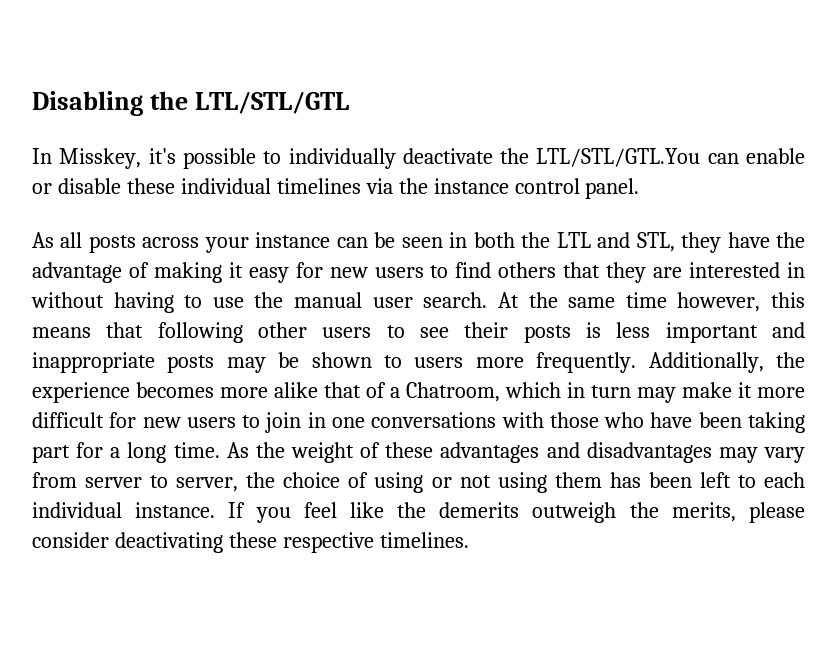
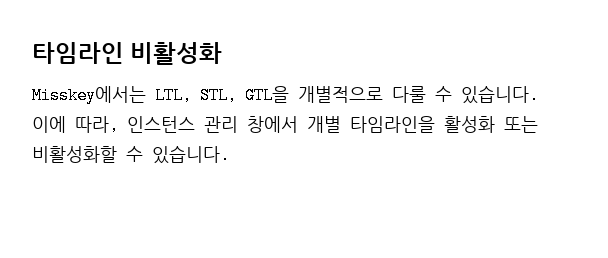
[32,91,349,116] [32,148,805,169] [32,178,640,199] [32,232,806,253] [32,262,805,283] [31,292,806,313] [32,322,805,343] [32,352,805,373] [32,382,805,403] [32,412,806,433] [32,442,805,463] [32,472,805,493] [32,502,805,523] [32,532,469,553] Disabling the LTL/STL/GTL // In Misskey, it's possible to individually deactivate the LTL/STL/GTL.You can enable or disable these individual timelines via the instance control panel. // As all posts across your instance can be seen in both the LTL and STL, they have the advantage of making it easy for new users to find others that they are interested in without having to use the manual user search. At the same time however, this means that following other users to see their posts is less important and inappropriate posts may be shown to users more frequently. Additionally, the experience becomes more alike that of a Chatroom, which in turn may make it more difficult for new users to join in one conversations with those who have been taking part for a long time. As the weight of these advantages and disadvantages may vary from server to server, the choice of using or not using them has been left to each individual instance. If you feel like the demerits outweigh the merits, please consider deactivating these respective timelines. -> [32,42,223,65] [32,85,539,104] [32,116,538,134] [32,145,230,164] 타임라인 비활성화 // Misskey에서는 LTL, STL, GTL을 개별적으로 다룰 수 있습니다. 이에 따라, 인스턴스 관리 창에서 개별 타임라인을 활성화 또는 비활성화할 수 있습니다.

